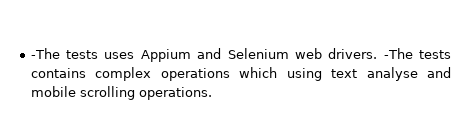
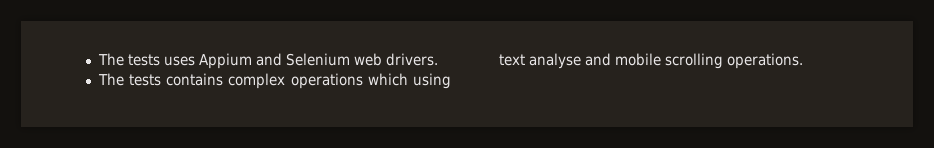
[30,48,60,59] -The -> [97,53,124,66] The
[383,48,413,59] -The -> [97,73,124,86] // The

